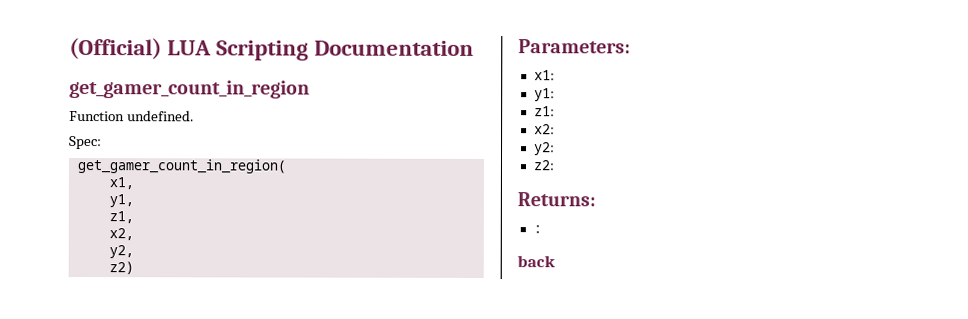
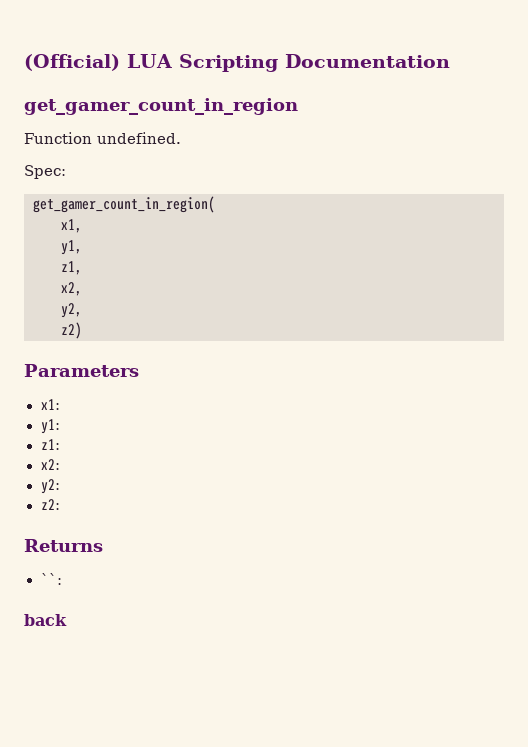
[518,39,631,54] Parameters: -> [24,364,139,377] Parameters
[517,192,596,207] [532,225,542,234] Returns: // : -> [24,539,103,552] [40,573,62,585] Returns // ``:

